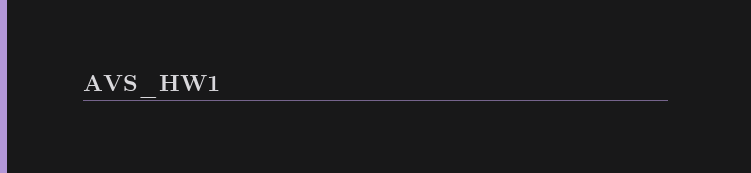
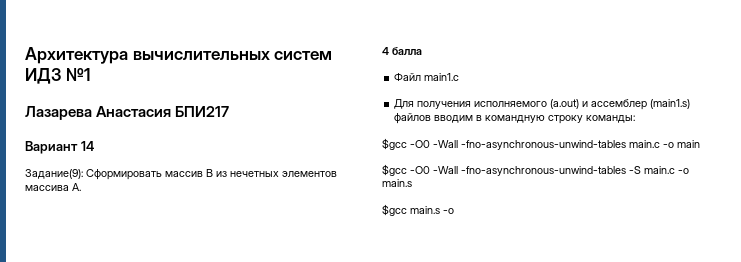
[83,75,220,98] AVS_HW1 -> [25,47,333,64] [25,68,90,84] [25,106,230,120] [25,141,94,154] [25,169,337,180] [25,183,81,191] [382,47,422,55] [394,73,460,81] [394,99,691,110] [394,113,636,124] [382,138,700,150] [382,164,689,176] [382,179,412,187] [382,204,454,216] Архитектура вычислительных систем ИДЗ №1 // Лазарева Анастасия БПИ217 // Вариант 14 // Задание(9): Сформировать массив B из нечетных элементов массива A. // 4 балла // Файл main1.c // Для получения исполняемого (a.out) и ассемблер (main1.s) файлов вводим в командную строку команды: // $gcc -O0 -Wall -fno-asynchronous-unwind-tables main.c -o main // $gcc -O0 -Wall -fno-asynchronous-unwind-tables -S main.c -o main.s // $gcc main.s -o

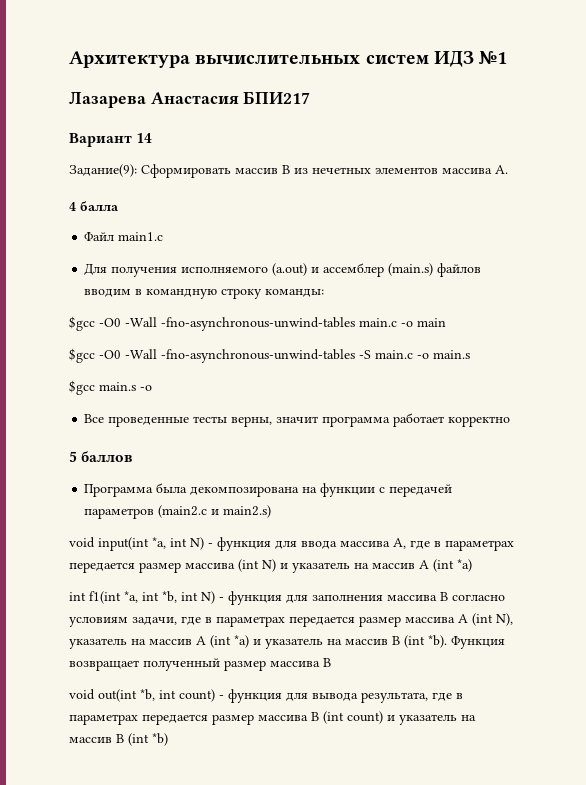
[650,99,691,109] (main1.s) -> [388,263,434,276] (main.s)
(454, 211) none -> [84,413,511,427] [69,451,133,462] [84,483,453,497] [84,505,272,519] [69,537,514,551] [69,559,472,573] [69,591,505,605] [69,613,513,627] [69,635,505,649] [69,658,331,671] [69,689,463,703] [69,711,476,725] [69,733,168,746] // Все проведенные тесты верны, значит программа работает корректно // 5 баллов // Программа была декомпозирована на функции с передачей параметров (main2.c и main2.s) // void input(int *a, int N) - функция для ввода массива А, где в параметрах передается размер массива (int N) и указатель на массив А (int *a) // int f1(int *a, int *b, int N) - функция для заполнения массива B согласно условиям задачи, где в параметрах передается размер массива А (int N), указатель на массив А (int *a) и указатель на массив B (int *b). Функция возвращает полученный размер массива В // void out(int *b, int count) - функция для вывода результата, где в параметрах передается размер массива B (int count) и указатель на массив B (int *b)

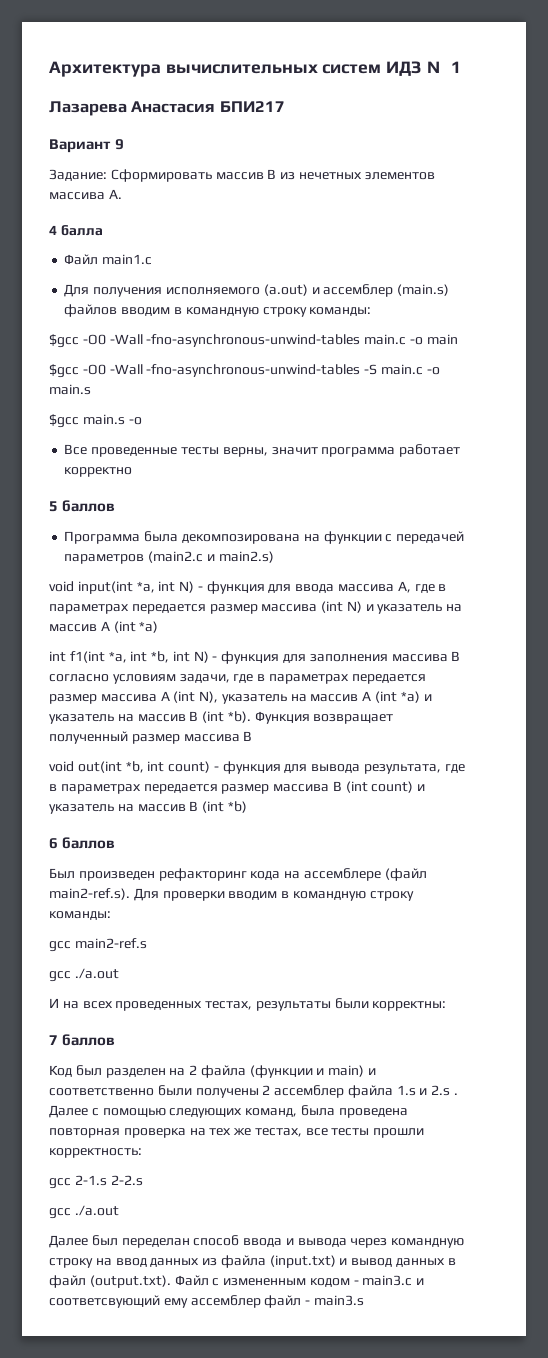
[136,133,153,143] [69,164,137,177] 14 // Задание(9): -> [115,139,125,150] [49,169,107,181] 9 // Задание:
(168, 739) none -> [49,837,116,849] [49,868,427,881] [49,888,414,901] [49,911,111,920] [49,938,147,952] [49,968,119,982] [49,998,447,1011] [49,1034,116,1046] [49,1065,377,1078] [49,1085,459,1098] [49,1105,408,1118] [49,1128,425,1138] [49,1148,142,1158] [49,1175,143,1189] [49,1205,119,1219] [49,1235,465,1248] [49,1255,456,1268] [49,1275,425,1288] [49,1295,364,1308] // 6 баллов // Был произведен рефакторинг кода на ассемблере (файл main2-ref.s). Для проверки вводим в командную строку команды: // gcc main2-ref.s // gcc ./a.out // И на всех проведенных тестах, результаты были корректны: // 7 баллов // Код был разделен на 2 файла (функции и main) и соответственно были получены 2 ассемблер файла 1.s и 2.s . Далее с помощью следующих команд, была проведена повторная проверка на тех же тестах, все тесты прошли корректность: // gcc 2-1.s 2-2.s // gcc ./a.out // Далее был переделан способ ввода и вывода через командную строку на ввод данных из файла (input.txt) и вывод данных в файл (output.txt). Файл с измененным кодом - main3.c и соответсвующий ему ассемблер файл - main3.s

